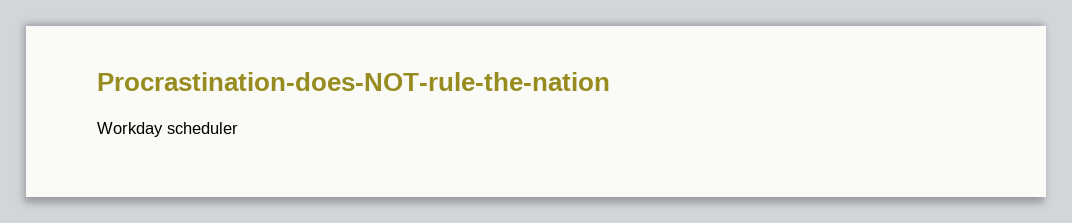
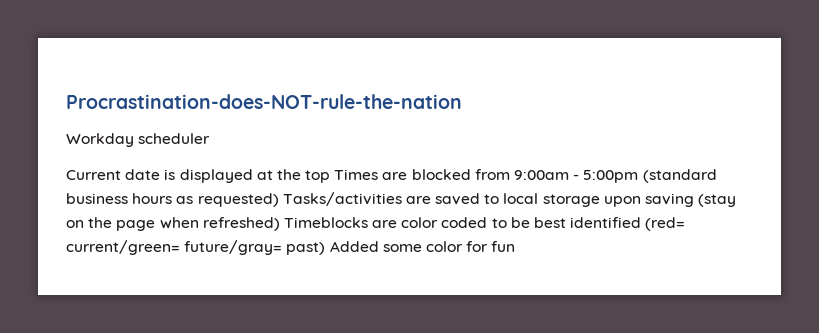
(238, 128) none -> [66,169,717,183] [66,192,737,207] [66,217,686,231] [66,240,516,255] // Current date is displayed at the top Times are blocked from 9:00am - 5:00pm (standard business hours as requested) Tasks/activities are saved to local storage upon saving (stay on the page when refreshed) Timeblocks are color coded to be best identified (red= current/green= future/gray= past) Added some color for fun

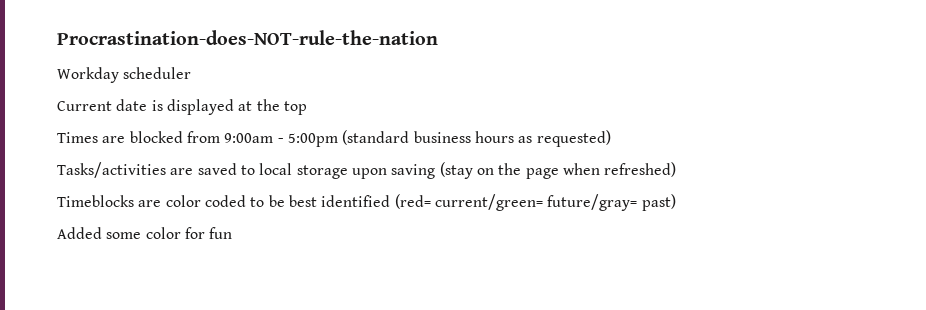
(331, 176) none -> (307, 108) //
(279, 200) none -> (611, 138) //
(280, 224) none -> (677, 169) //
(326, 248) none -> (676, 202) //

